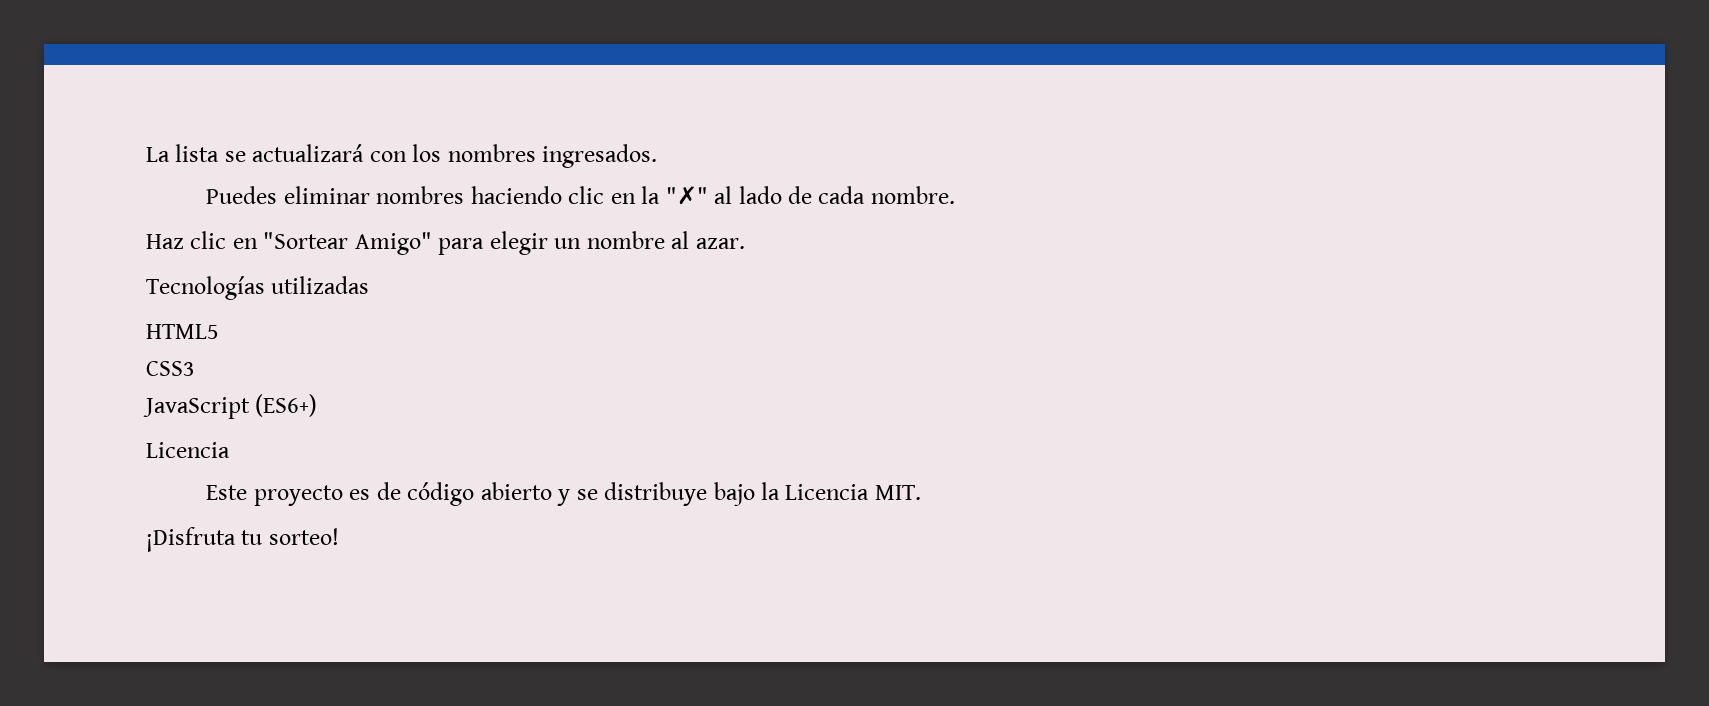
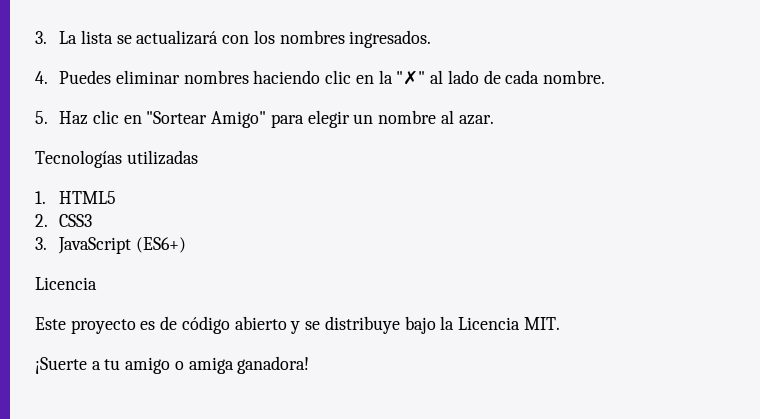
(146, 154) none -> [35,31,47,44] 3.
(658, 156) none -> [35,71,48,84] 4.
(955, 195) none -> [35,111,48,124] 5.
(370, 285) none -> [35,191,46,204] 1.
(219, 331) none -> [35,214,48,227] 2.
(195, 368) none -> [35,237,47,250] 3.
[146,527,339,552] ¡Disfruta tu sorteo! -> [35,356,310,374] ¡Suerte a tu amigo o amiga ganadora!

